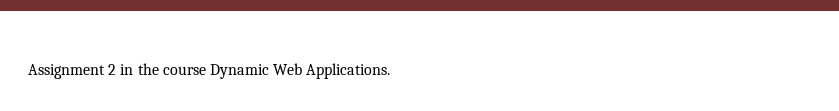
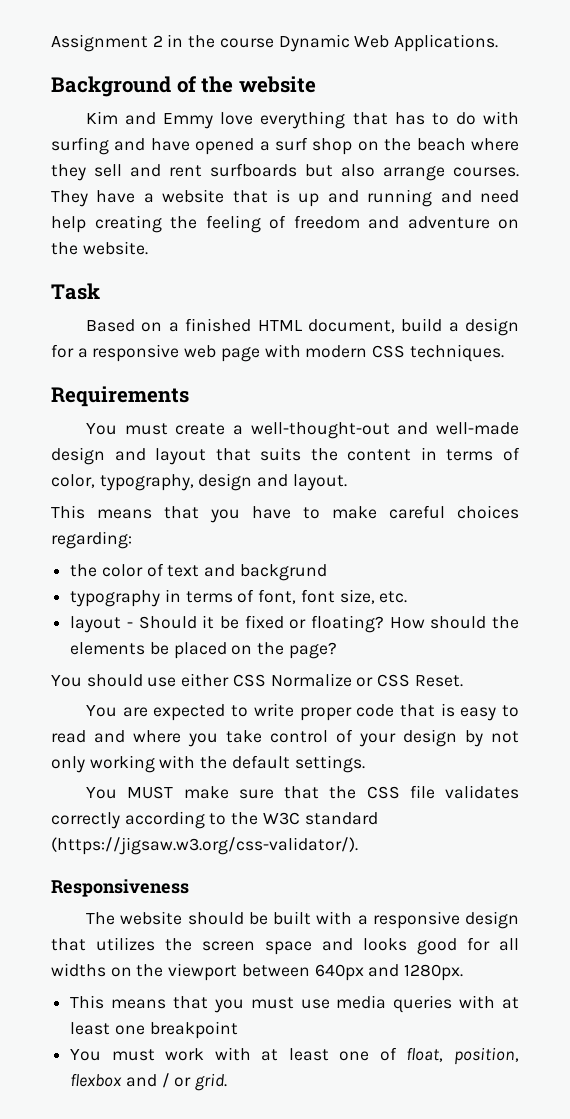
(391, 71) none -> [51,76,316,97] [85,111,519,129] [51,137,519,155] [51,163,519,181] [51,189,519,207] [51,215,519,233] [51,241,148,255] [51,283,100,300] [85,318,519,336] [51,344,504,362] [51,386,189,407] [85,422,519,439] [51,447,520,465] [51,473,347,491] [51,505,519,523] [51,531,132,549] [70,563,327,581] [70,589,408,607] [70,615,519,633] [70,642,337,659] [51,673,463,687] [85,703,519,721] [51,729,519,747] [51,755,365,773] [85,785,519,799] [51,811,378,829] [51,837,358,855] [51,879,189,897] [85,911,519,929] [51,937,519,955] [51,963,464,981] [70,995,519,1013] [70,1021,238,1039] [70,1047,519,1065] [70,1073,228,1091] // Background of the website // Kim and Emmy love everything that has to do with surfing and have opened a surf shop on the beach where they sell and rent surfboards but also arrange courses. They have a website that is up and running and need help creating the feeling of freedom and adventure on the website. // Task // Based on a finished HTML document, build a design for a responsive web page with modern CSS techniques. // Requirements // You must create a well-thought-out and well-made design and layout that suits the content in terms of color, typography, design and layout. // This means that you have to make careful choices regarding: // the color of text and backgrund // typography in terms of font, font size, etc. // layout - Should it be fixed or floating? How should the elements be placed on the page? // You should use either CSS Normalize or CSS Reset. // You are expected to write proper code that is easy to read and where you take control of your design by not only working with the default settings. // You MUST make sure that the CSS file validates correctly according to the W3C standard (https://jigsaw.w3.org/css-validator/). // Responsiveness // The website should be built with a responsive design that utilizes the screen space and looks good for all widths on the viewport between 640px and 1280px. // This means that you must use media queries with at least one breakpoint // You must work with at least one of float, position, flexbox and / or grid.

